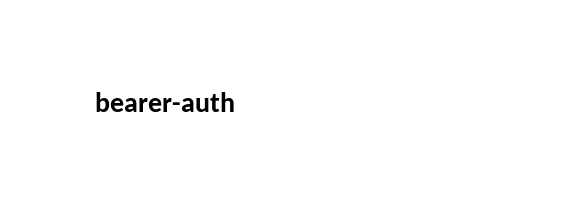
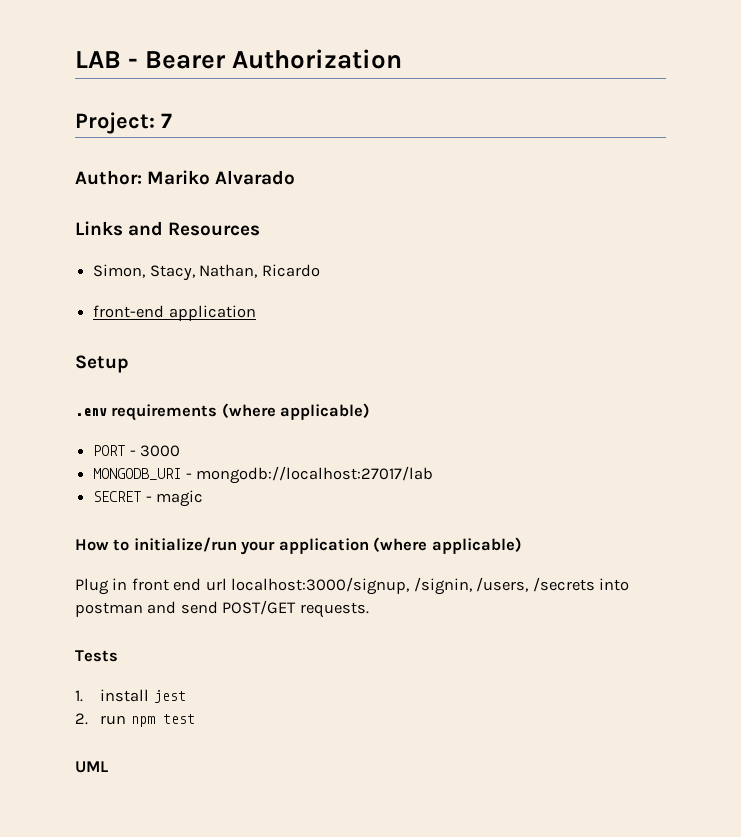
[95,92,235,112] bearer-auth -> [75,49,403,69] [75,112,172,134] [75,170,296,185] [75,221,261,236] [93,264,320,281] [93,305,256,321] [75,355,129,373] [75,403,371,421] [93,445,181,457] [93,466,434,484] [93,490,204,507] [75,537,522,555] [75,577,630,595] [75,600,369,618] [75,650,118,662] [75,689,186,703] [75,713,195,727] [75,761,108,773] LAB - Bearer Authorization // Project: 7 // Author: Mariko Alvarado // Links and Resources // Simon, Stacy, Nathan, Ricardo // front-end application // Setup // .env requirements (where applicable) // PORT - 3000 // MONGODB_URI - mongodb://localhost:27017/lab // SECRET - magic // How to initialize/run your application (where applicable) // Plug in front end url localhost:3000/signup, /signin, /users, /secrets into postman and send POST/GET requests. // Tests // 1. install jest // 2. run npm test // UML

